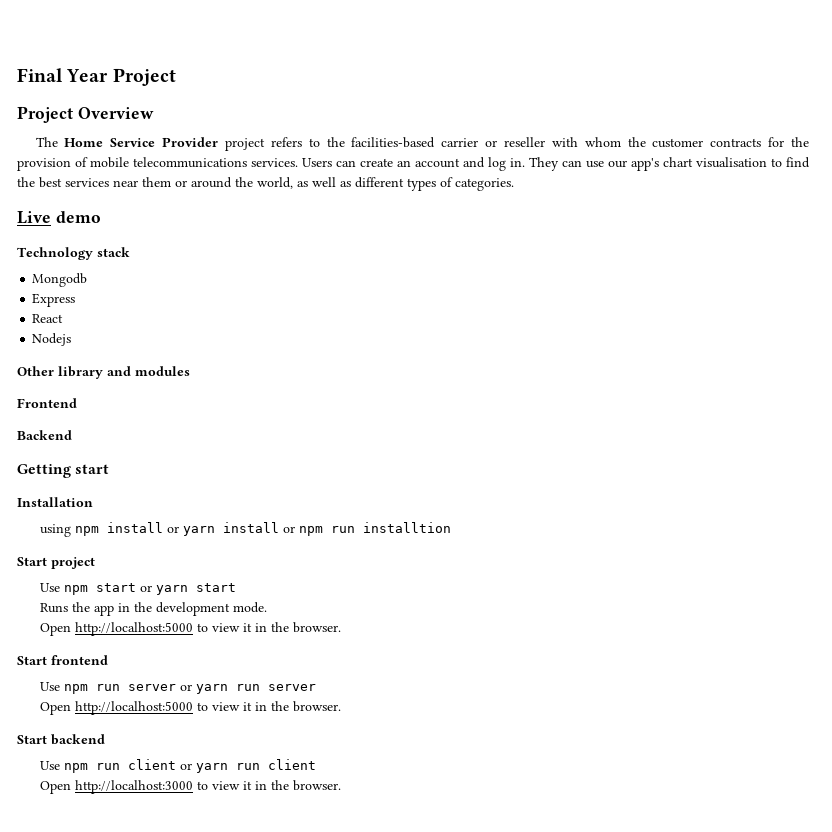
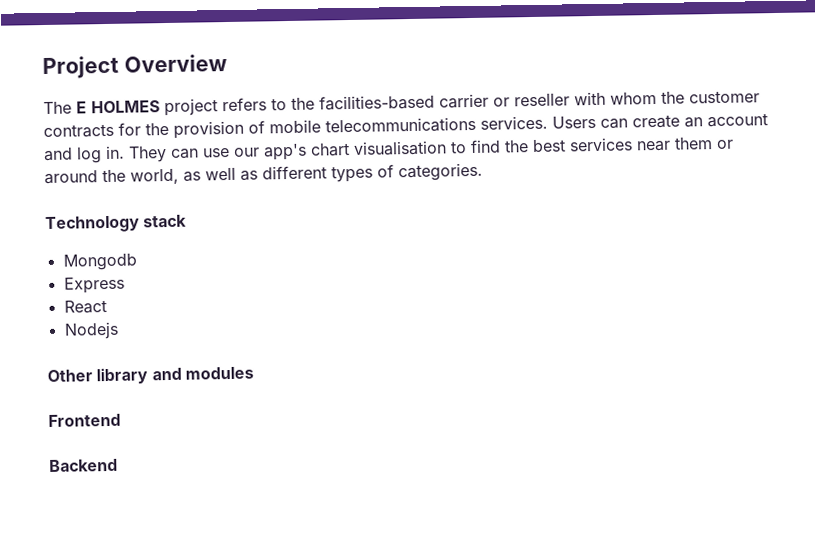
[17,68,176,86] Final Year Project // -> (42, 67) none
[64,137,219,147] Home Service Provider -> [76,100,160,114] E HOLMES
[17,211,101,224] // Live demo -> (483, 172) none
[17,464,110,478] [17,497,93,507] [39,522,451,537] [17,557,95,569] [39,583,236,595] [39,602,267,616] [39,622,341,636] [17,655,108,665] [39,682,316,694] [39,701,341,715] [17,734,105,745] [39,759,316,773] [39,780,341,794] // Getting start // Installation // using npm install or yarn install or npm run installtion // Start project // Use npm start or yarn start // Runs the app in the development mode. // Open http://localhost:5000 to view it in the browser. // Start frontend // Use npm run server or yarn run server // Open http://localhost:5000 to view it in the browser. // Start backend // Use npm run client or yarn run client // Open http://localhost:3000 to view it in the browser. -> (118, 465) none

